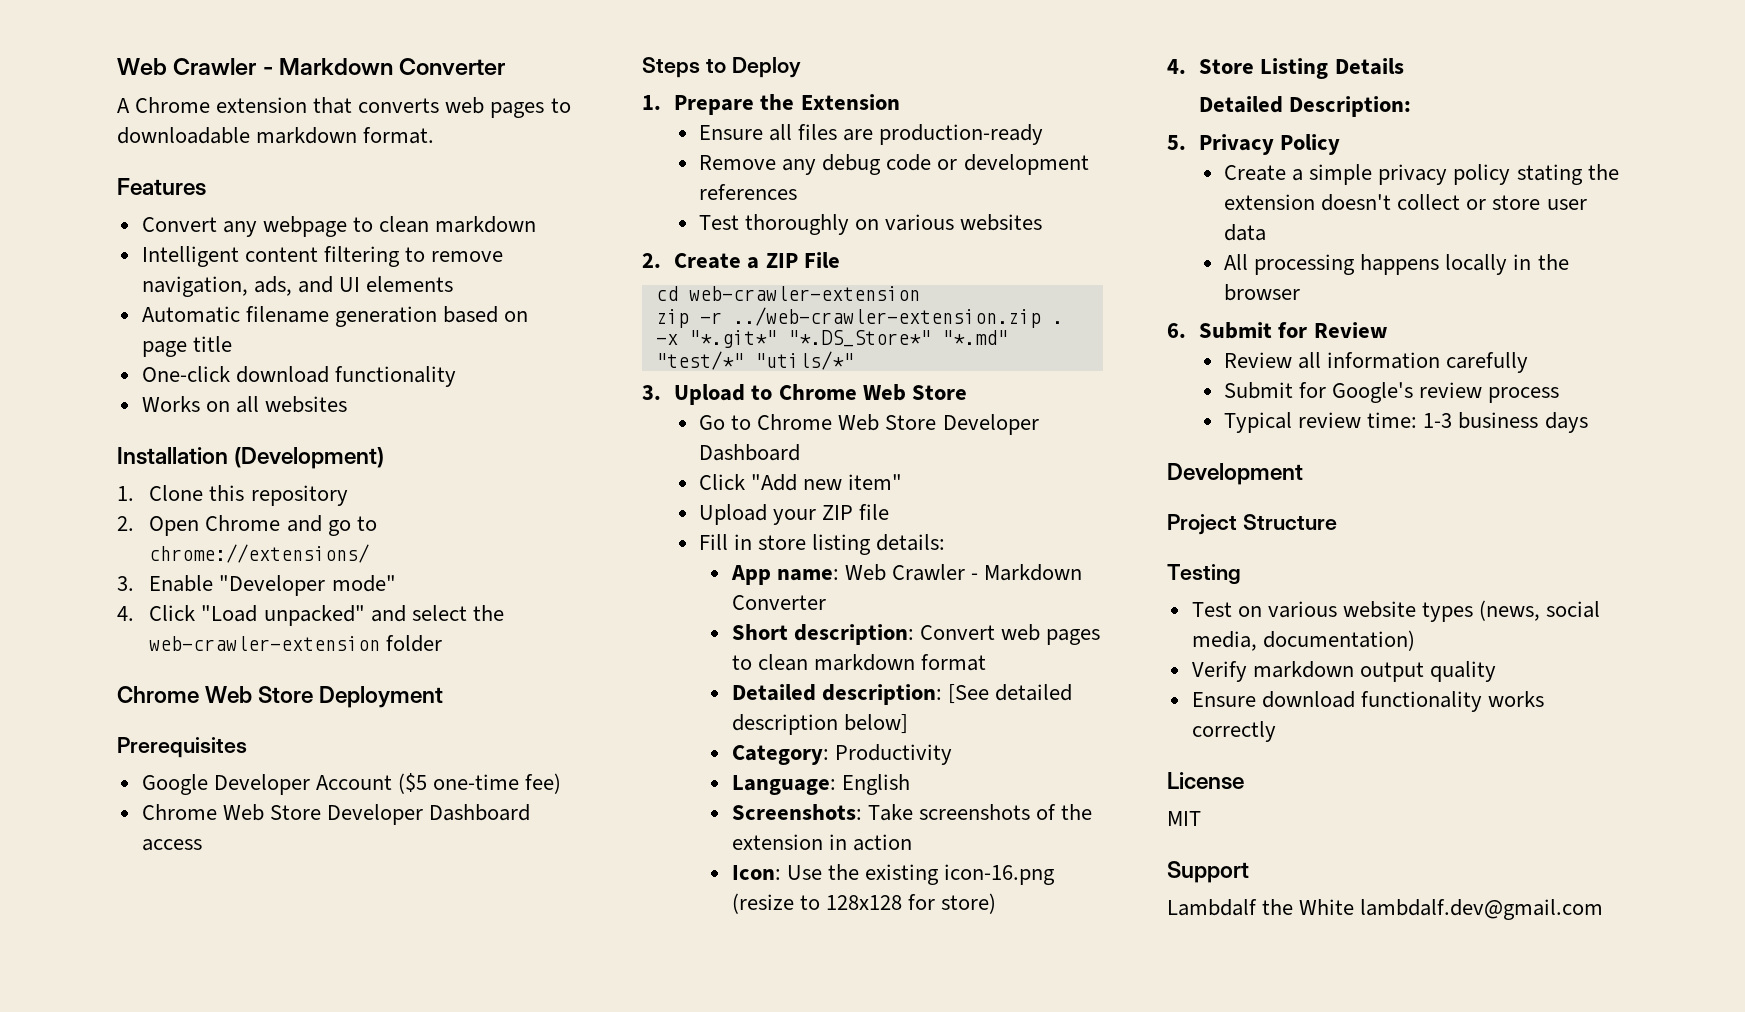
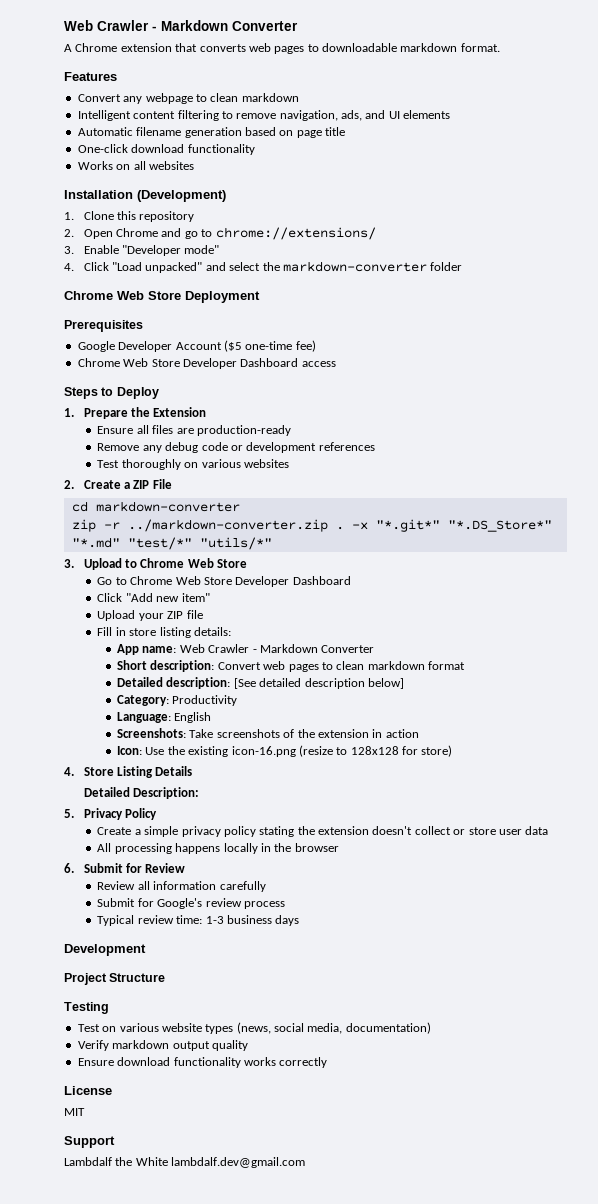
[149,636,381,651] web-crawler-extension -> [282,261,427,272] markdown-converter
[688,286,920,301] web-crawler-extension -> [95,501,240,512] markdown-converter
[732,307,1041,328] ../web-crawler-extension.zip -> [127,519,328,532] ../markdown-converter.zip

